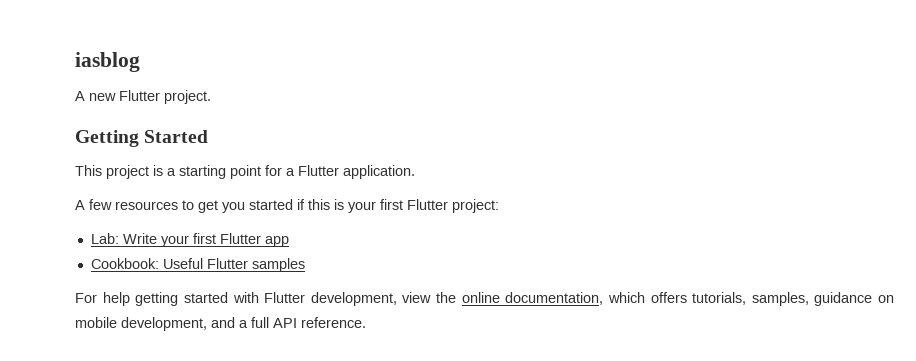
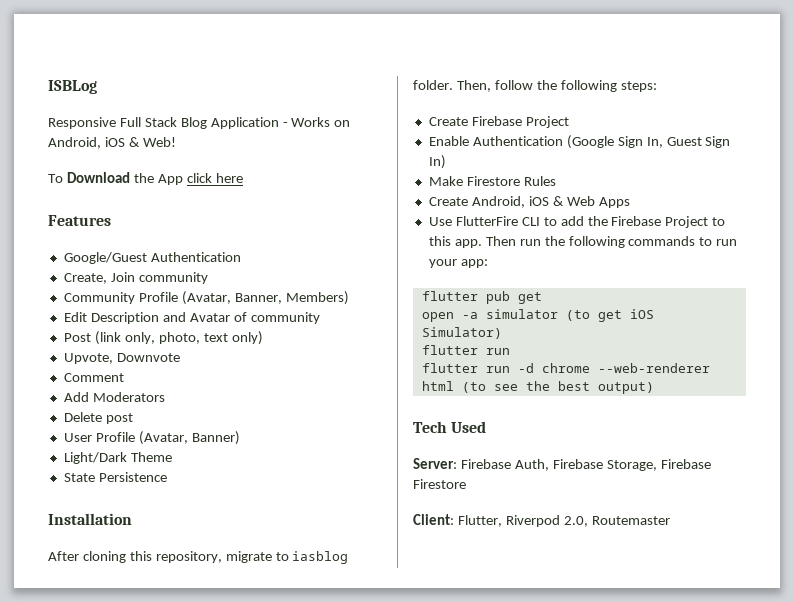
[75,52,140,72] [75,90,211,104] [75,130,209,147] [75,165,415,179] [75,199,499,213] [90,233,289,247] [90,258,305,272] [75,292,894,306] [75,317,366,331] iasblog // A new Flutter project. // Getting Started // This project is a starting point for a Flutter application. // A few resources to get you started if this is your first Flutter project: // Lab: Write your first Flutter app // Cookbook: Useful Flutter samples // For help getting started with Flutter development, view the online documentation, which offers tutorials, samples, guidance on mobile development, and a full API reference. -> [48,80,97,94] [48,117,351,129] [48,137,176,149] [48,172,243,185] [48,215,111,226] [63,252,241,264] [63,272,208,284] [63,291,349,305] [63,312,320,324] [63,331,263,345] [63,353,180,364] [63,373,124,382] [63,392,165,402] [63,412,133,424] [63,431,240,445] [63,452,172,464] [63,472,167,482] [48,513,132,525] [48,551,349,564] [413,80,657,92] [428,116,569,128] [428,135,731,149] [428,155,446,169] [428,176,556,186] [428,196,630,208] [428,216,726,228] [428,236,738,248] [428,259,488,268] [421,291,542,304] [421,309,654,322] [421,327,502,339] [421,345,510,355] [421,363,710,373] [421,381,654,394] [413,421,487,433] [413,458,711,471] [413,479,466,489] [413,514,670,527] ISBLog // Responsive Full Stack Blog Application - Works on Android, iOS & Web! // To Download the App click here // Features // Google/Guest Authentication // Create, Join community // Community Profile (Avatar, Banner, Members) // Edit Description and Avatar of community // Post (link only, photo, text only) // Upvote, Downvote // Comment // Add Moderators // Delete post // User Profile (Avatar, Banner) // Light/Dark Theme // State Persistence // Installation // After cloning this repository, migrate to iasblog folder. Then, follow the following steps: // Create Firebase Project // Enable Authentication (Google Sign In, Guest Sign In) // Make Firestore Rules // Create Android, iOS & Web Apps // Use FlutterFire CLI to add the Firebase Project to this app. Then run the following commands to run your app: // flutter pub get // open -a simulator (to get iOS Simulator) // flutter run // flutter run -d chrome --web-renderer html (to see the best output) // Tech Used // Server: Firebase Auth, Firebase Storage, Firebase Firestore // Client: Flutter, Riverpod 2.0, Routemaster

